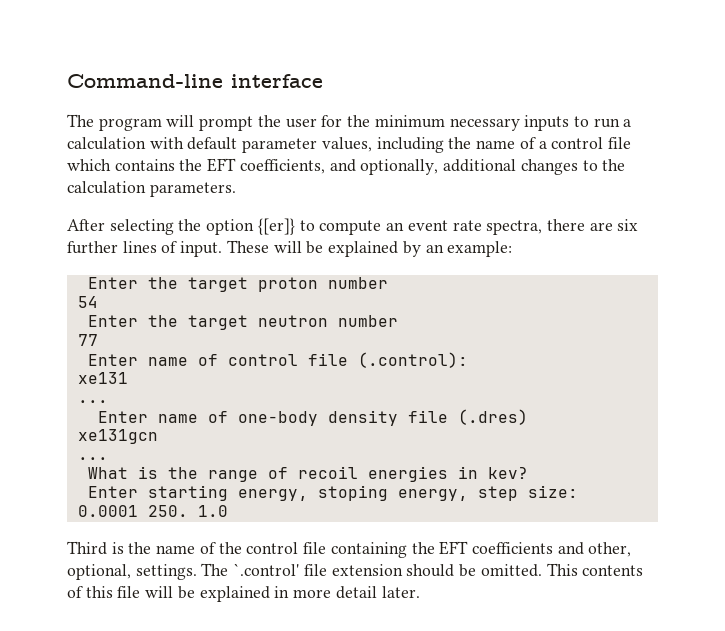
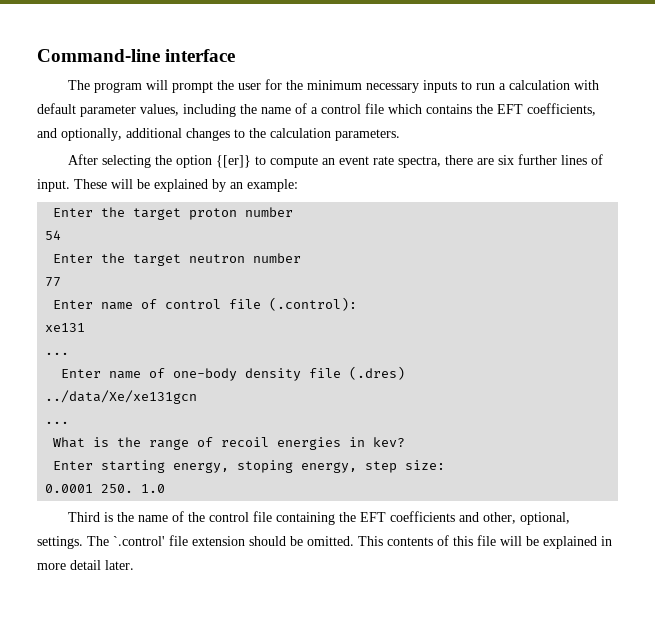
[77,429,158,444] xe131gcn -> [45,390,198,404] ../data/Xe/xe131gcn

